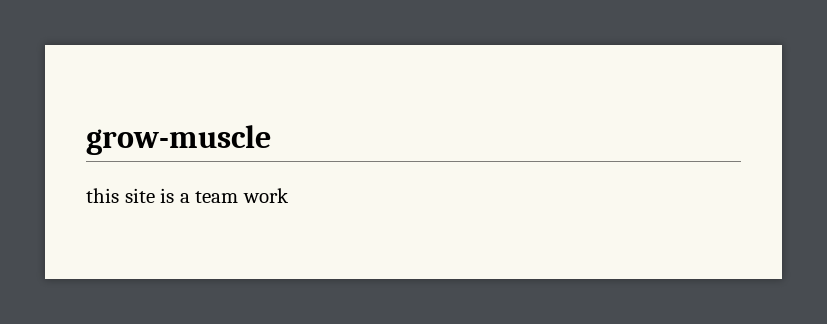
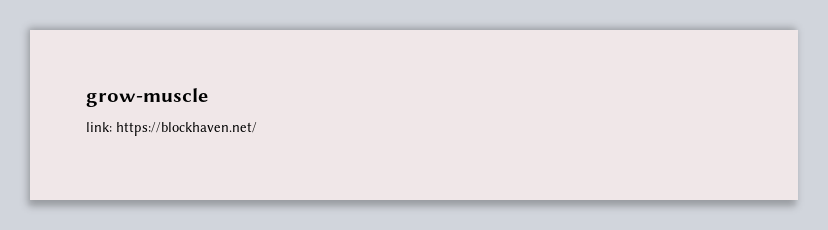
[86,188,289,203] this site is a team work -> [86,122,257,136] link: https://blockhaven.net/

